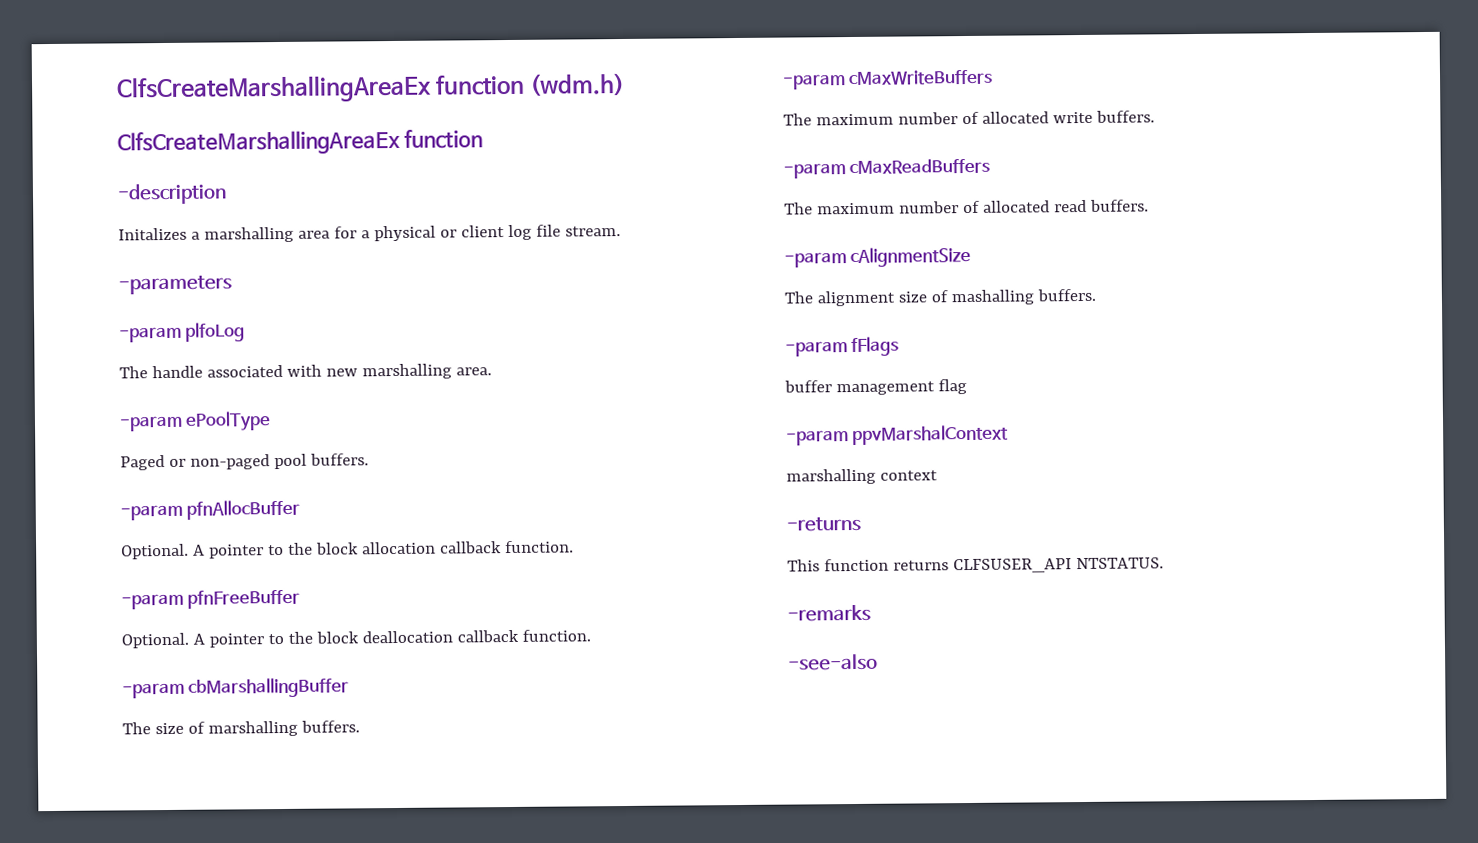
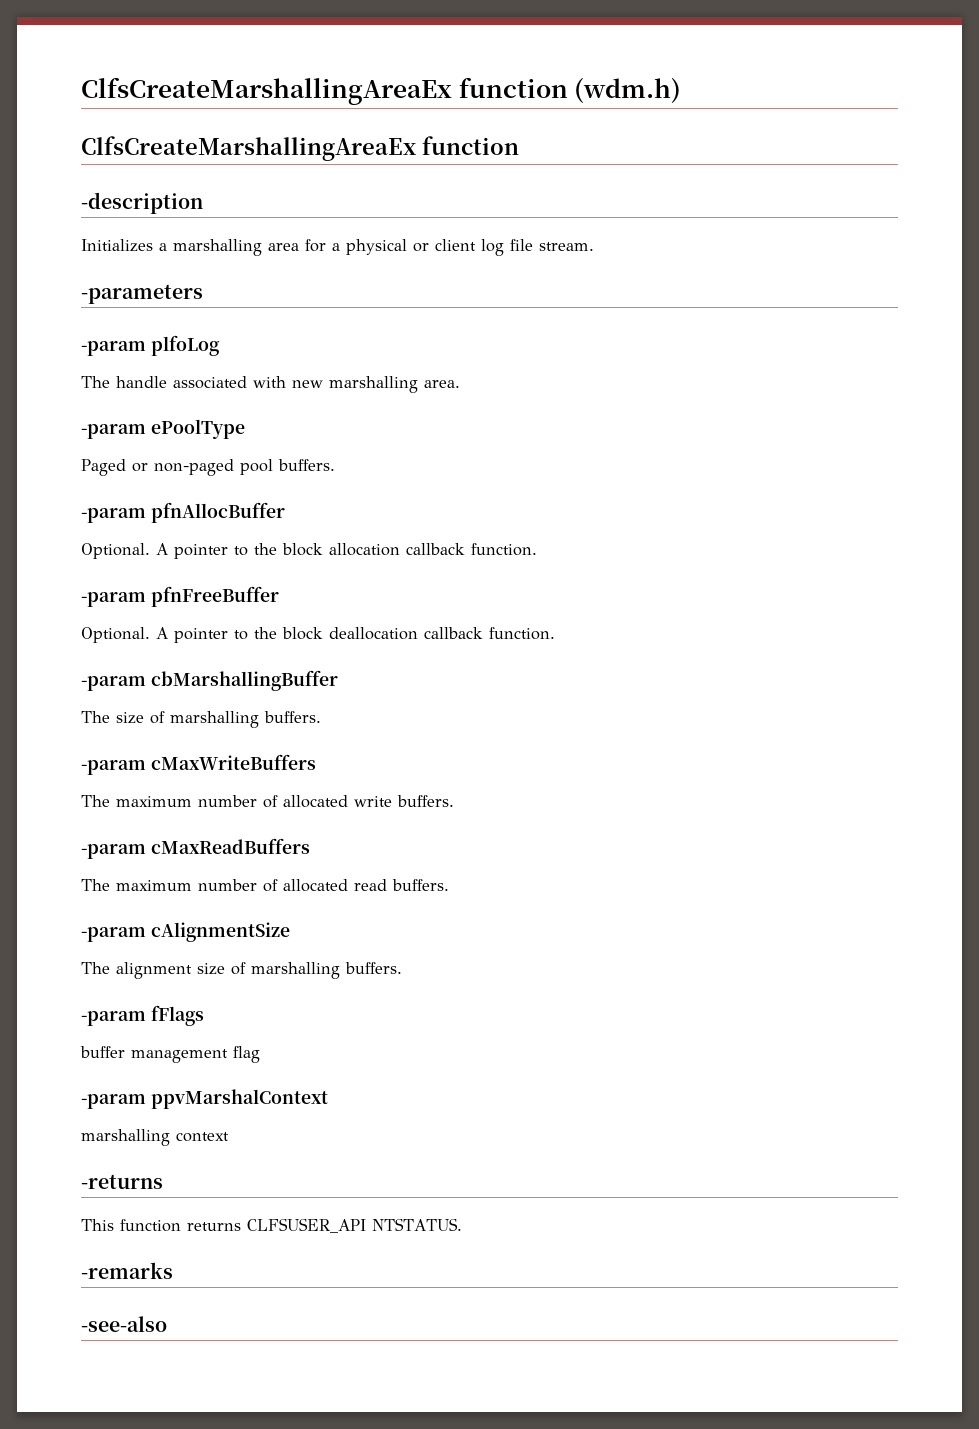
[118,227,187,241] Initalizes -> [81,239,153,252] Initializes
[950,289,1034,306] mashalling -> [251,962,340,979] marshalling

